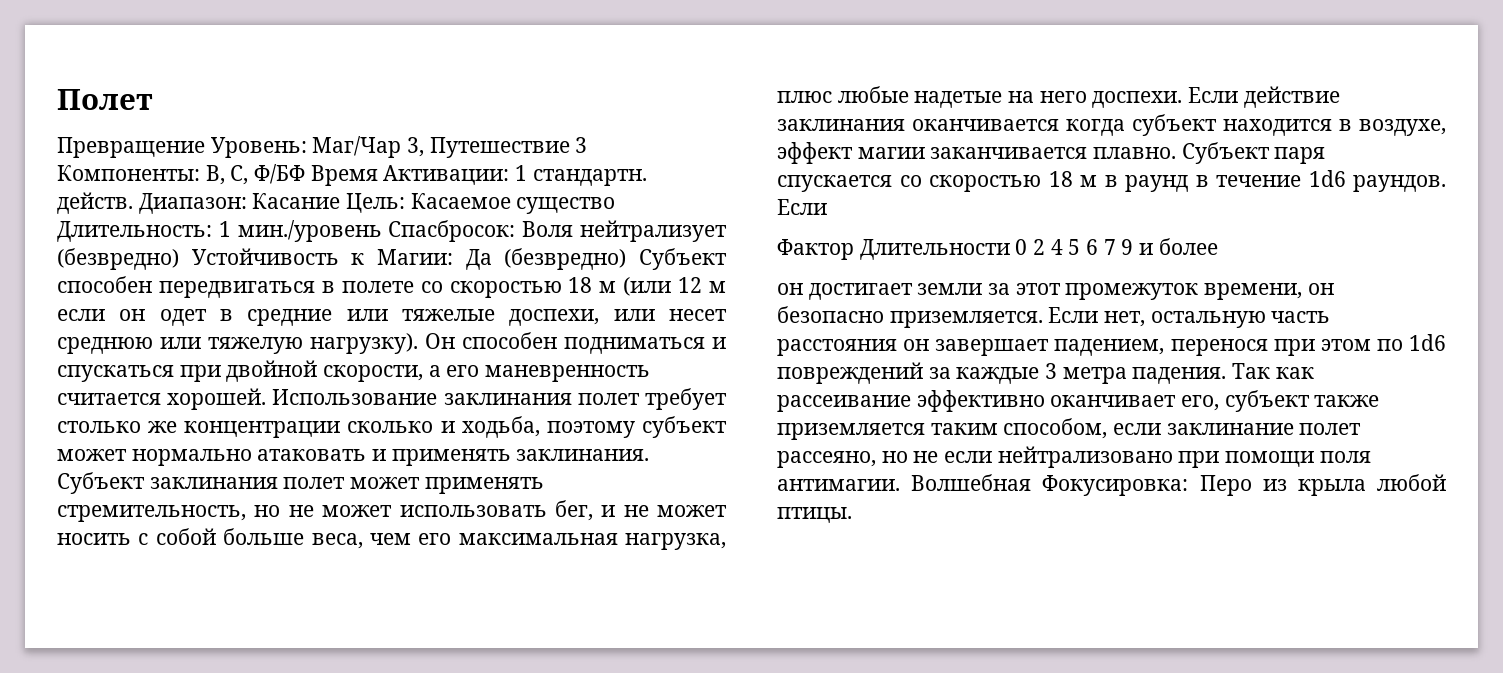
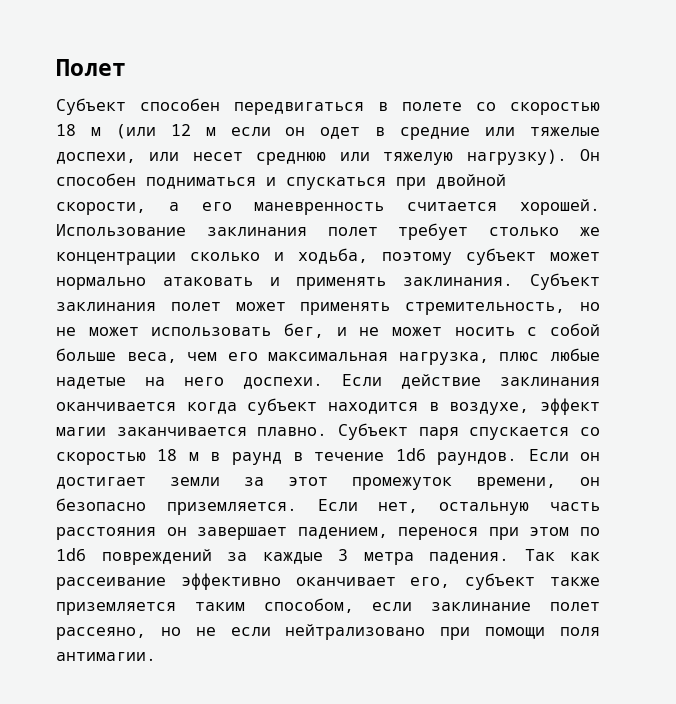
[57,136,588,158] [57,164,647,186] [57,192,616,214] [57,220,728,242] [57,248,627,270] Превращение Уровень: Маг/Чар 3, Путешествие 3 Компоненты: В, С, Ф/БФ Время Активации: 1 стандартн. действ. Диапазон: Касание Цель: Касаемое существо Длительность: 1 мин./уровень Спасбросок: Воля нейтрализует (безвредно) Устойчивость к Магии: Да (безвредно) -> (126, 67) none
[777,238,1218,260] // Фактор Длительности 0 2 4 5 6 7 9 и более // -> (569, 455) none
[911,474,1446,496] [777,507,852,523] Волшебная Фокусировка: Перо из крыла любой птицы. -> (156, 656) none

